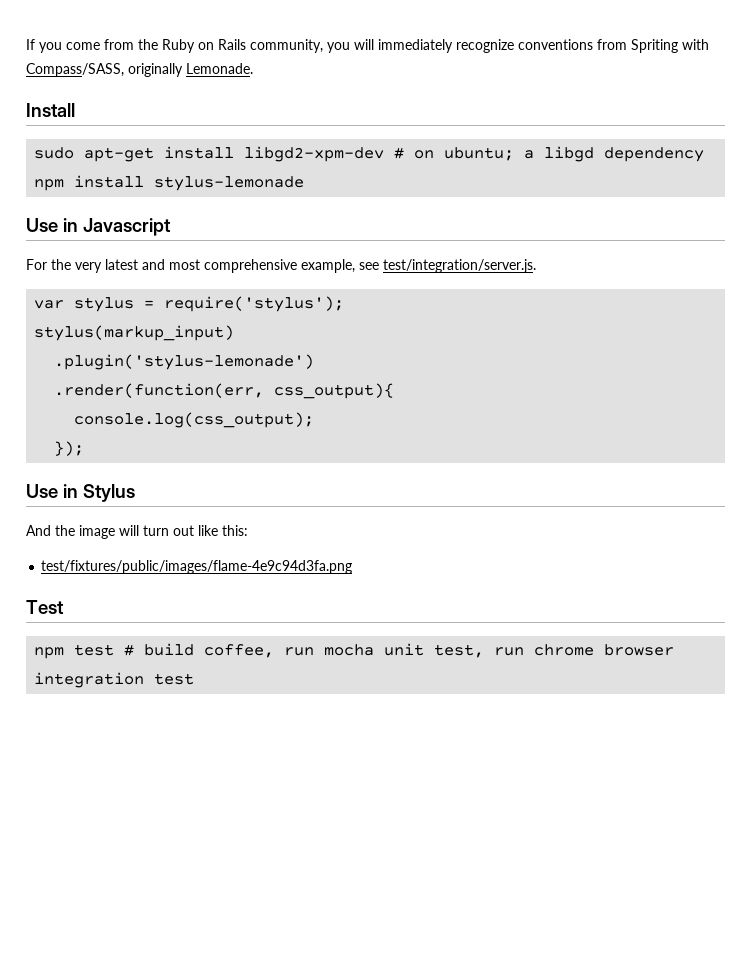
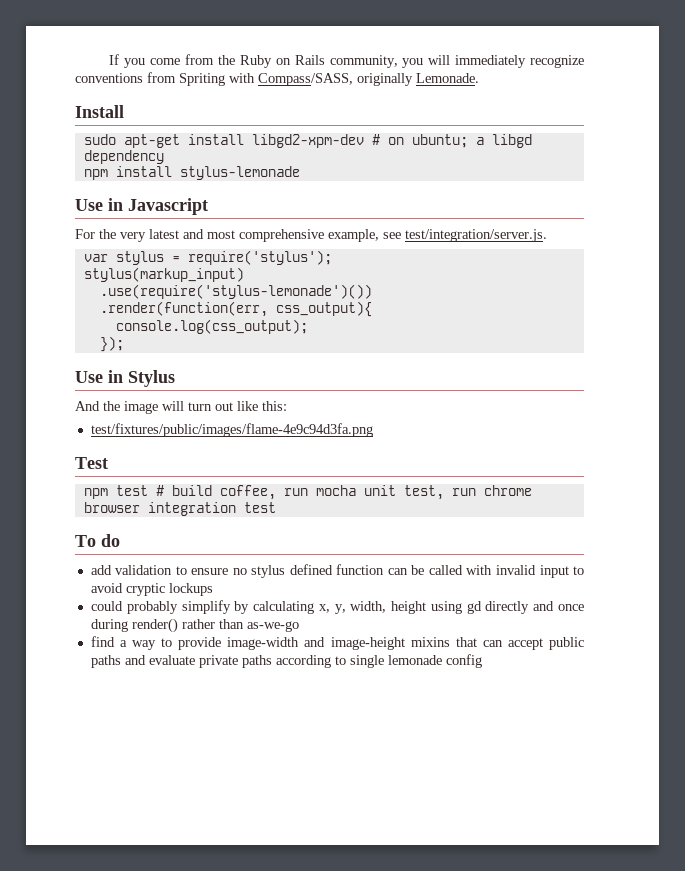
[54,354,315,370] .plugin('stylus-lemonade') -> [99,284,372,299] .use(require('stylus-lemonade')())
(195, 679) none -> [75,534,120,547] [90,564,584,578] [90,583,213,596] [90,600,584,614] [90,618,299,633] [90,636,584,650] [90,654,482,668] // To do // add validation to ensure no stylus defined function can be called with invalid input to avoid cryptic lockups // could probably simplify by calculating x, y, width, height using gd directly and once during render() rather than as-we-go // find a way to provide image-width and image-height mixins that can accept public paths and evaluate private paths according to single lemonade config

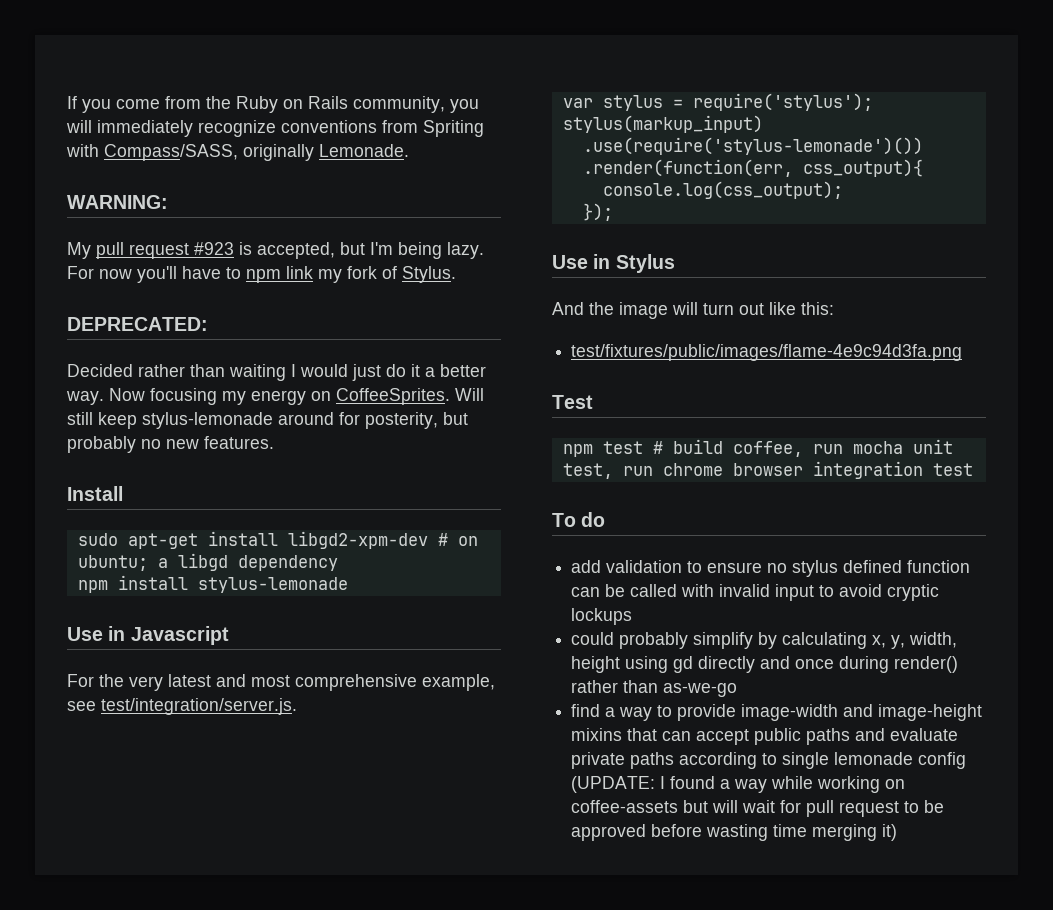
(479, 78) none -> [67,195,168,209] [67,242,484,259] [67,266,456,283] [67,317,208,331] [67,364,486,381] [66,388,484,405] [67,412,468,429] [67,436,274,453] // WARNING: // My pull request #923 is accepted, but I'm being lazy. For now you'll have to npm link my fork of Stylus. // DEPRECATED: // Decided rather than waiting I would just do it a better way. Now focusing my energy on CoffeeSprites. Will still keep stylus-lemonade around for posterity, but probably no new features.
(482, 661) none -> [571,776,906,793] [571,800,945,817] [571,824,898,841] (UPDATE: I found a way while working on coffee-assets but will wait for pull request to be approved before wasting time merging it)

